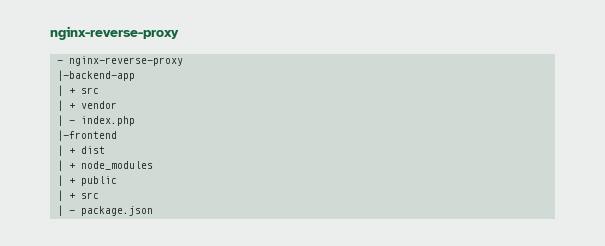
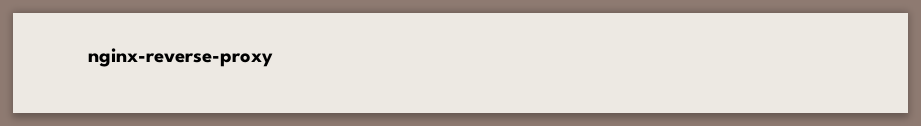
[50,26,179,40] [56,56,183,66] [56,70,135,81] [56,85,99,96] [56,100,117,111] [56,115,135,126] [56,130,117,141] [56,145,105,156] [56,160,153,171] [56,175,117,186] [56,190,99,201] [56,205,153,216] nginx-reverse-proxy // - nginx-reverse-proxy // |-backend-app // | + src // | + vendor // | - index.php // |-frontend // | + dist // | + node_modules // | + public // | + src // | - package.json -> [88,48,273,67] nginx-reverse-proxy

